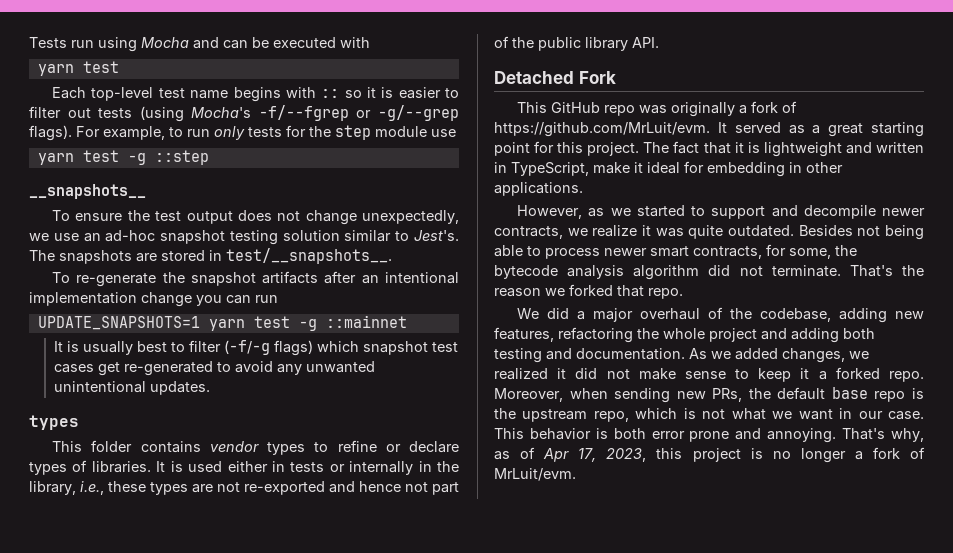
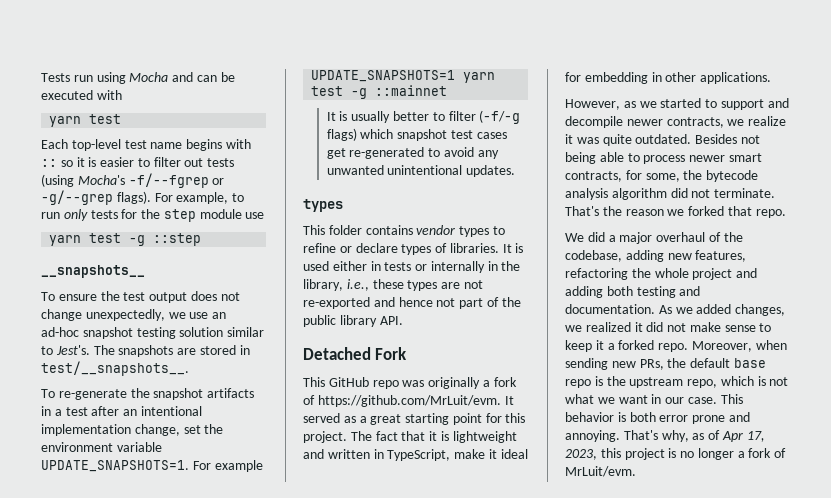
(319, 277) none -> [41,406,88,416] in a test
[141,292,278,307] change you can run -> [134,424,224,436] [41,442,162,452] [41,460,263,472] change, set the environment variable UPDATE_SNAPSHOTS=1. For example
[136,341,167,352] best -> [392,111,429,121] better

